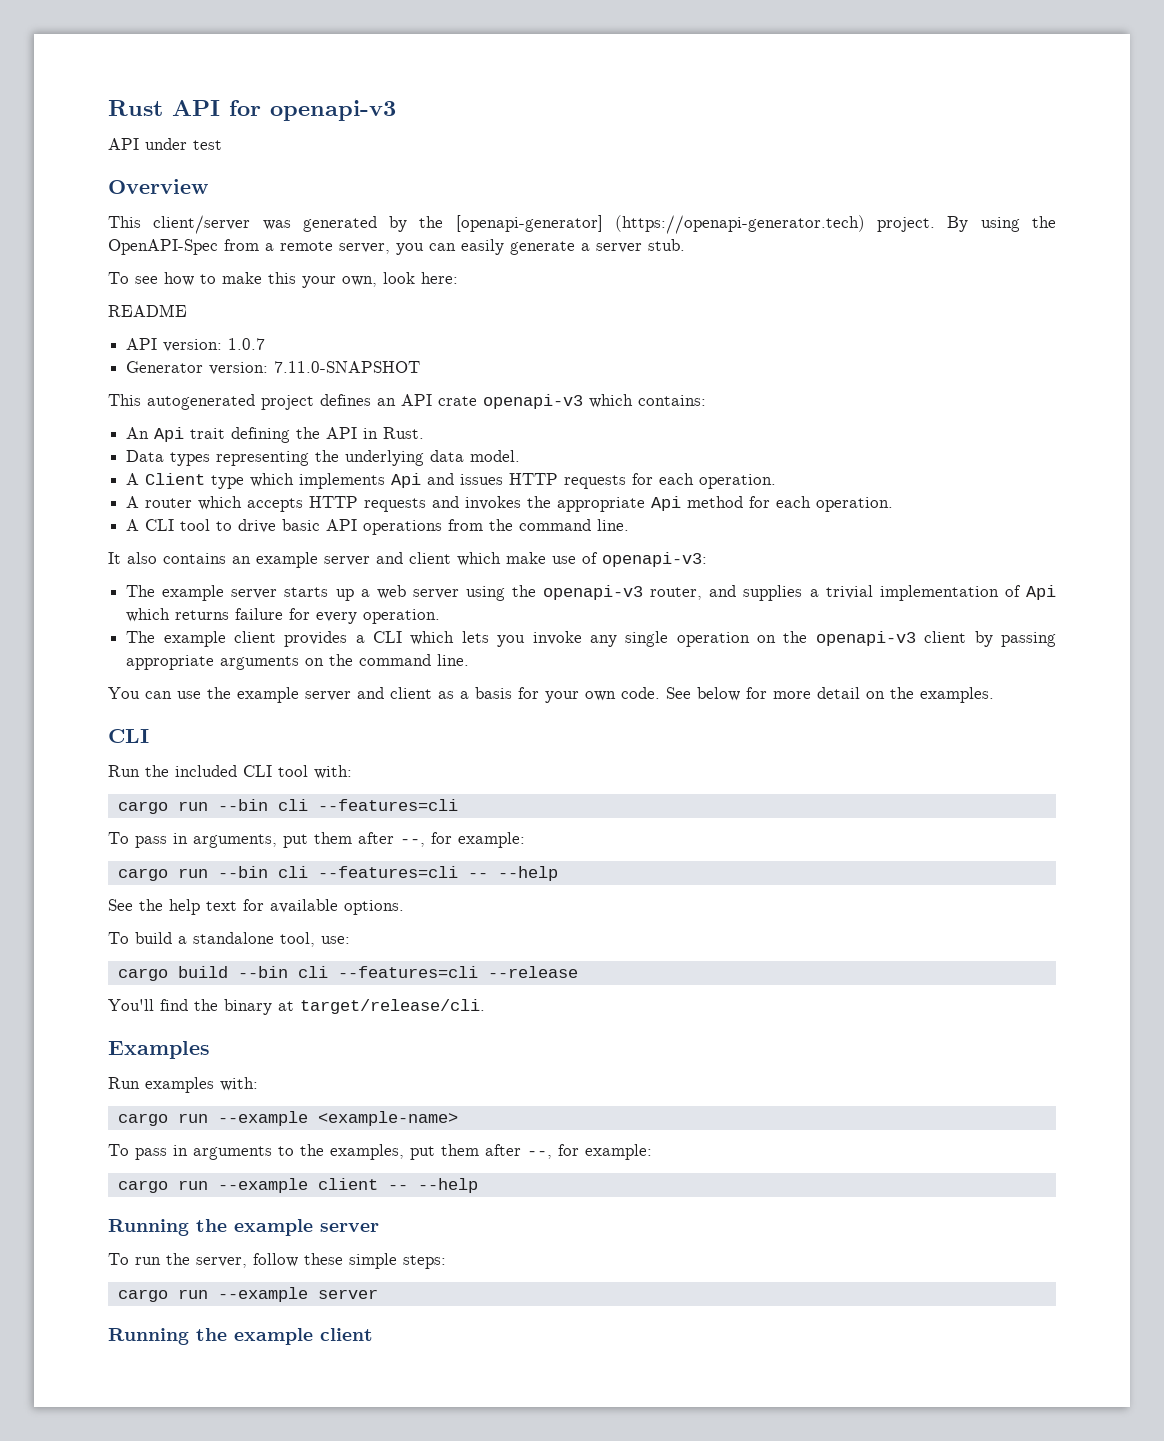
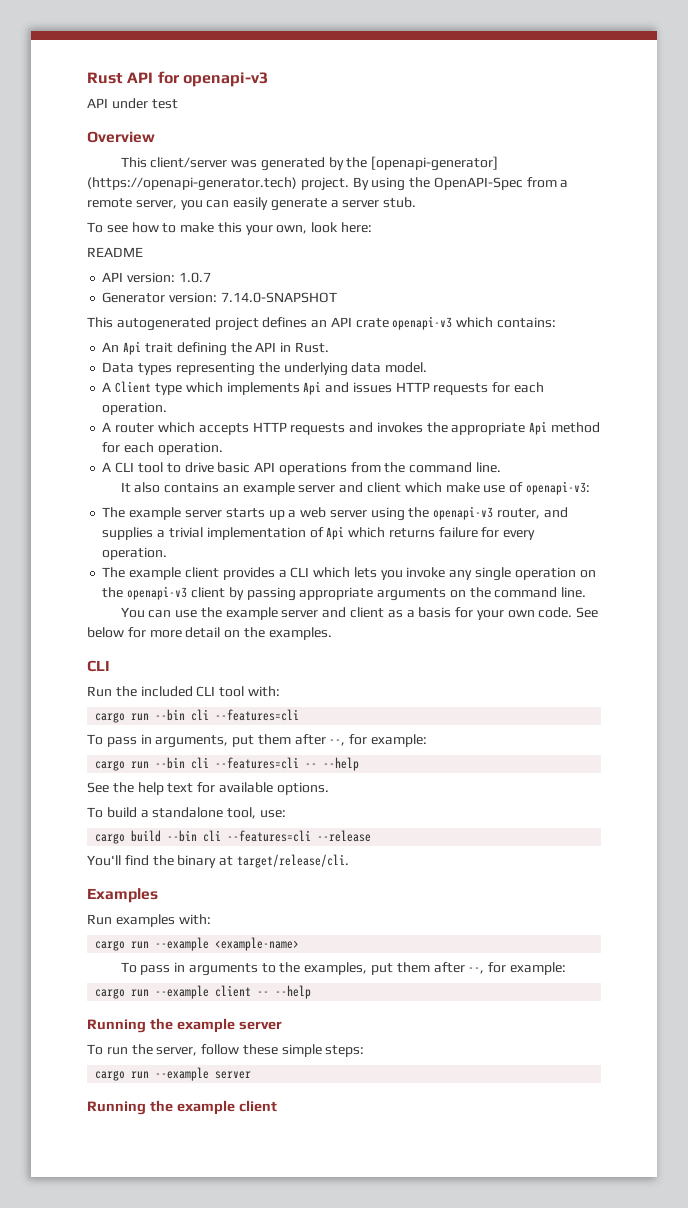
[274,361,421,373] 7.11.0-SNAPSHOT -> [220,292,337,303] 7.14.0-SNAPSHOT

